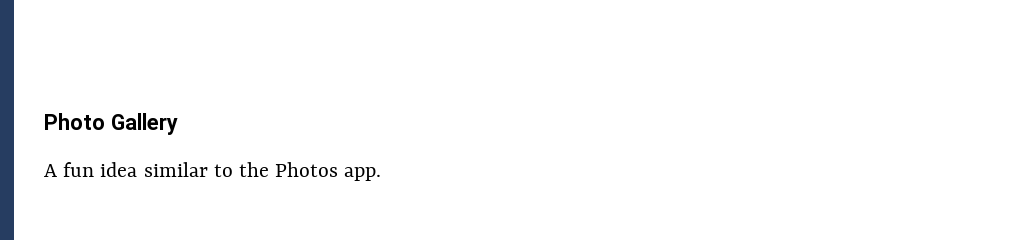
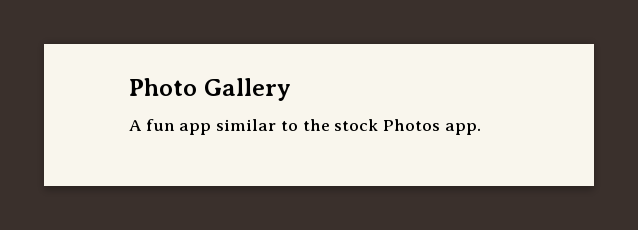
[100,162,138,177] idea -> [179,123,212,135] app
(270, 169) none -> [334,119,379,131] stock

